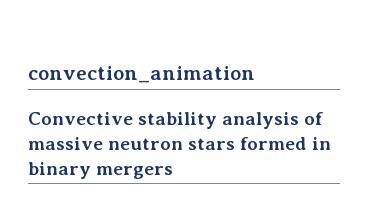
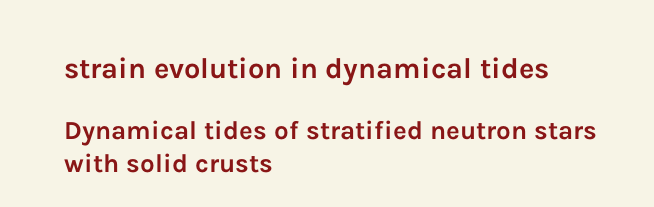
[28,66,255,83] [28,112,324,129] [28,137,331,150] [28,162,174,179] convection_animation // Convective stability analysis of massive neutron stars formed in binary mergers -> [64,57,550,86] [64,120,598,146] [64,153,274,173] strain evolution in dynamical tides // Dynamical tides of stratified neutron stars with solid crusts

